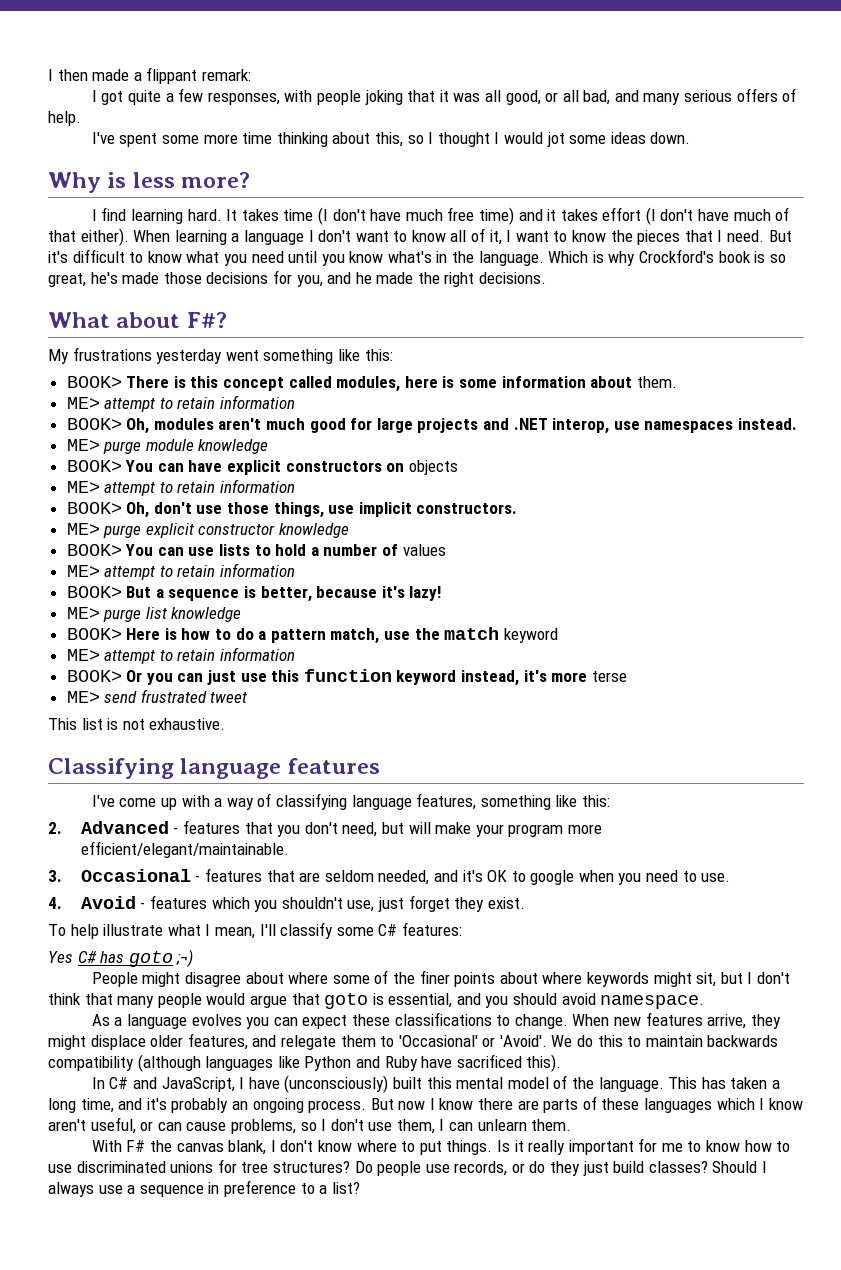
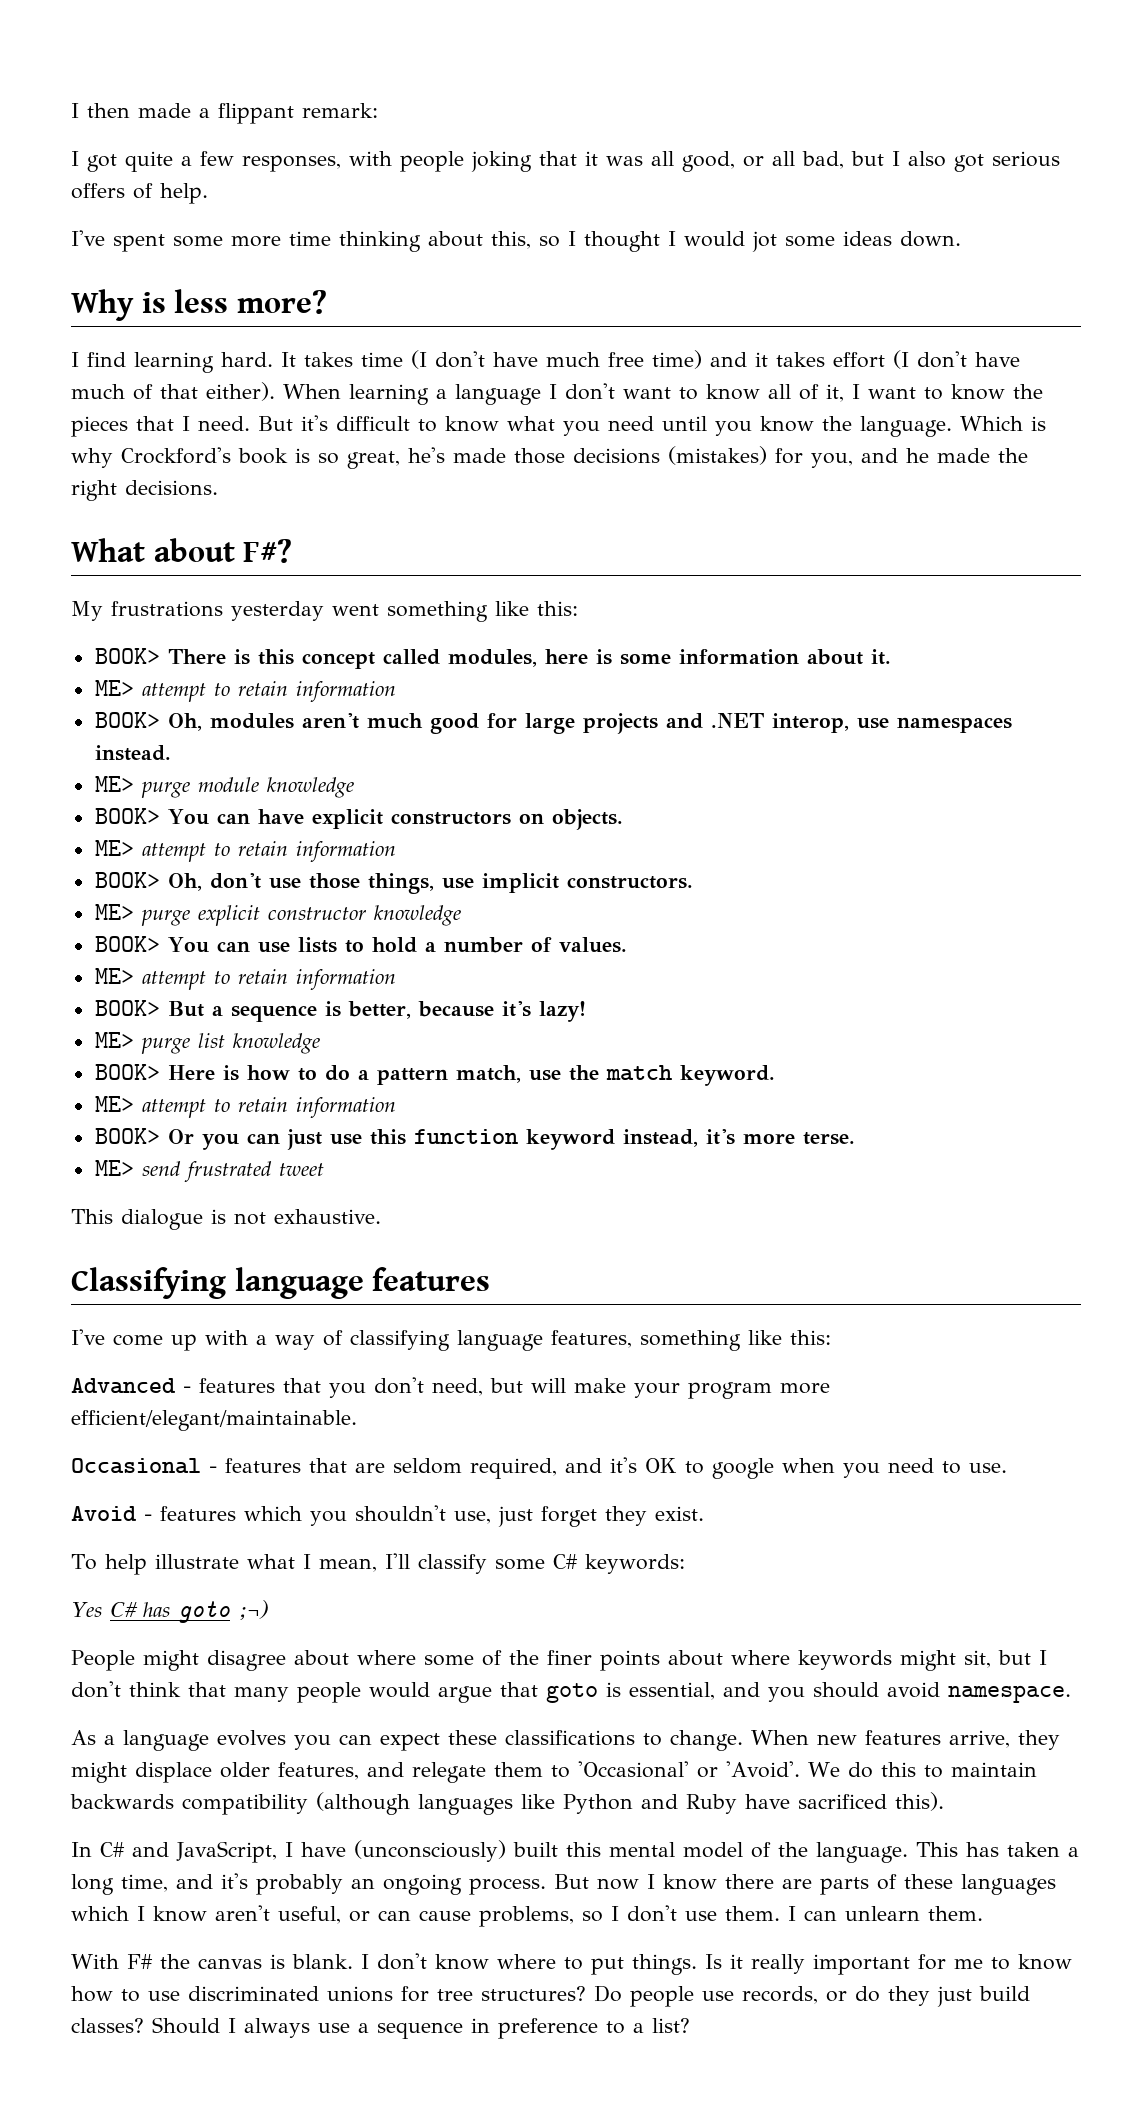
[614,90,681,105] and many -> [851,151,984,172] but I also got
[387,251,448,263] what's in -> (814, 424) none
(269, 278) none -> [668,446,767,465] (mistakes)
[636,376,677,388] them. -> [870,649,891,665] it.
[408,460,458,475] objects -> [551,809,623,830] objects.
[402,544,446,556] values -> [558,937,627,953] values.
[503,628,558,643] keyword -> [679,1065,775,1086] keyword.
[591,671,627,682] terse -> [802,1132,855,1145] terse.
[81,718,103,730] list -> [121,1209,203,1230] dialogue
[48,822,62,834] 2. -> (831, 1337) none
[48,870,62,882] 3. -> (357, 1420) none
[378,870,430,885] needed, -> [470,1458,557,1479] required,
[48,897,62,909] 4. -> (1007, 1468) none
[401,922,462,936] features: -> [584,1554,685,1574] keywords:
[396,1119,435,1134] them, -> [725,1906,780,1921] them.
[228,1140,267,1155] blank, -> [270,1954,353,1969] is blank.

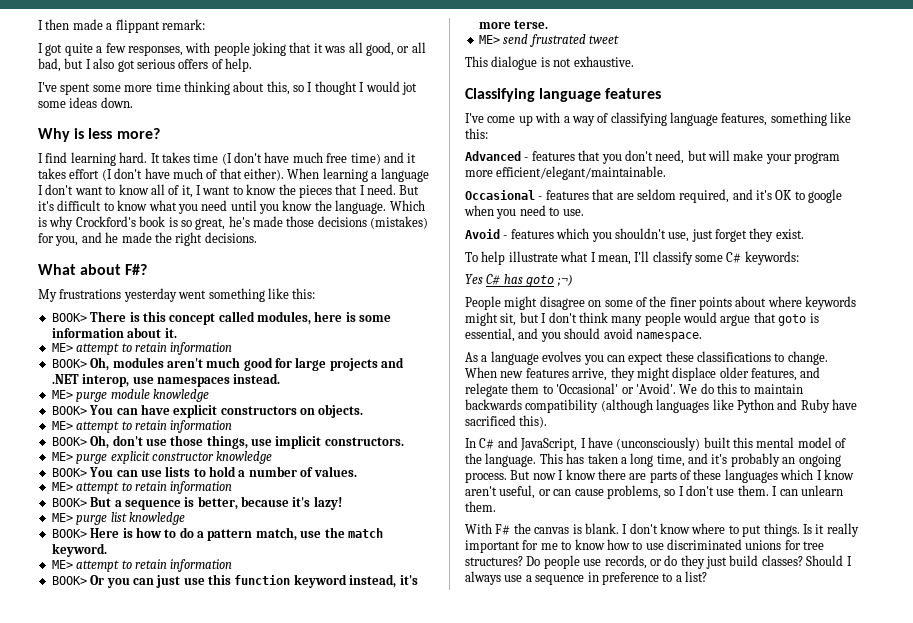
[293,1650,416,1666] about where -> [588,300,602,307] on
[188,1682,226,1697] that -> (608, 317) none

